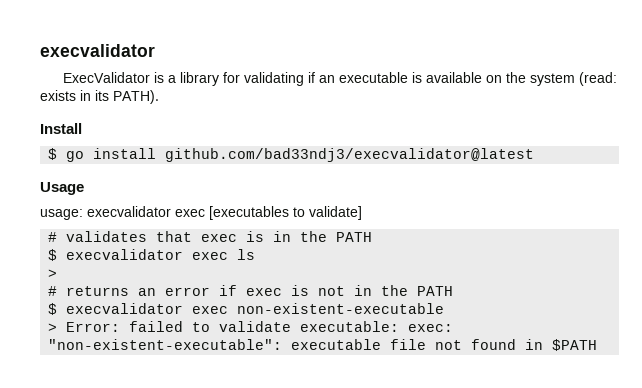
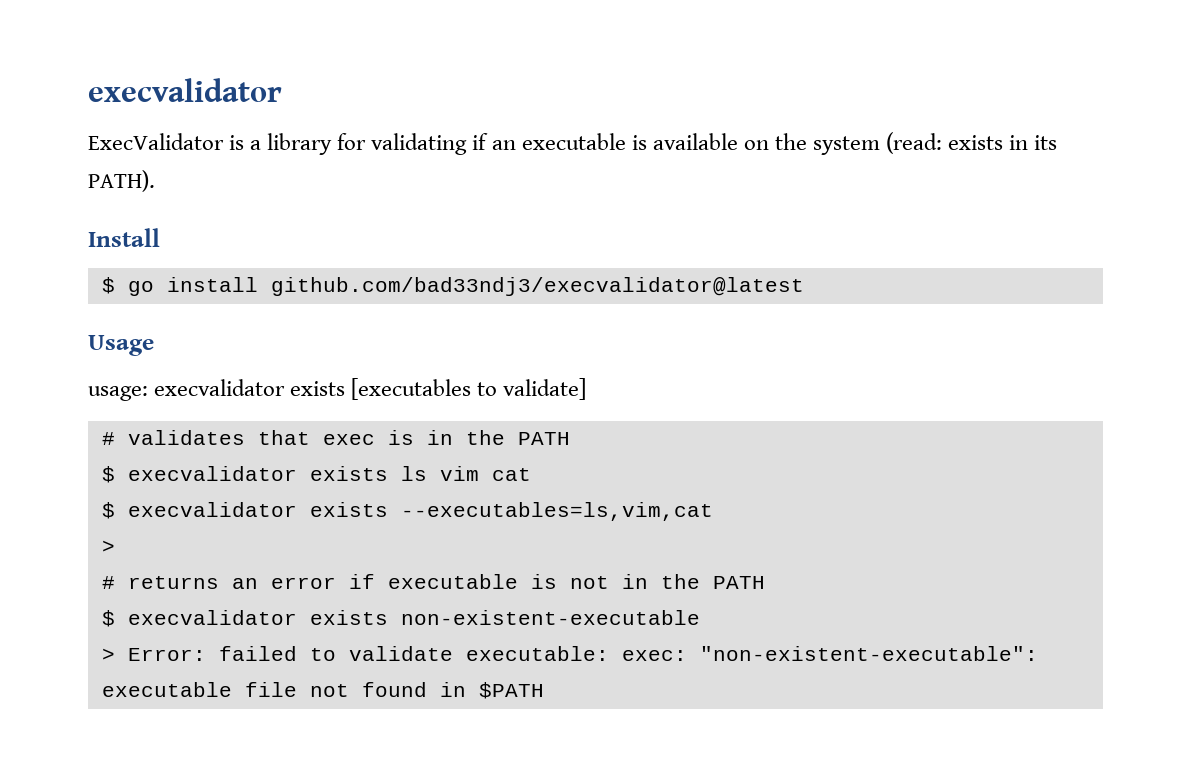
[175,209,205,217] exec -> [290,381,346,396] exists
[192,252,229,260] exec -> [309,466,388,481] exists
(256, 254) none -> [439,466,531,481] [101,502,713,521] vim cat // $ execvalidator exists --executables=ls,vim,cat
[246,288,283,296] exec -> [387,574,518,589] executable
[192,306,229,314] exec -> [309,610,388,625] exists

